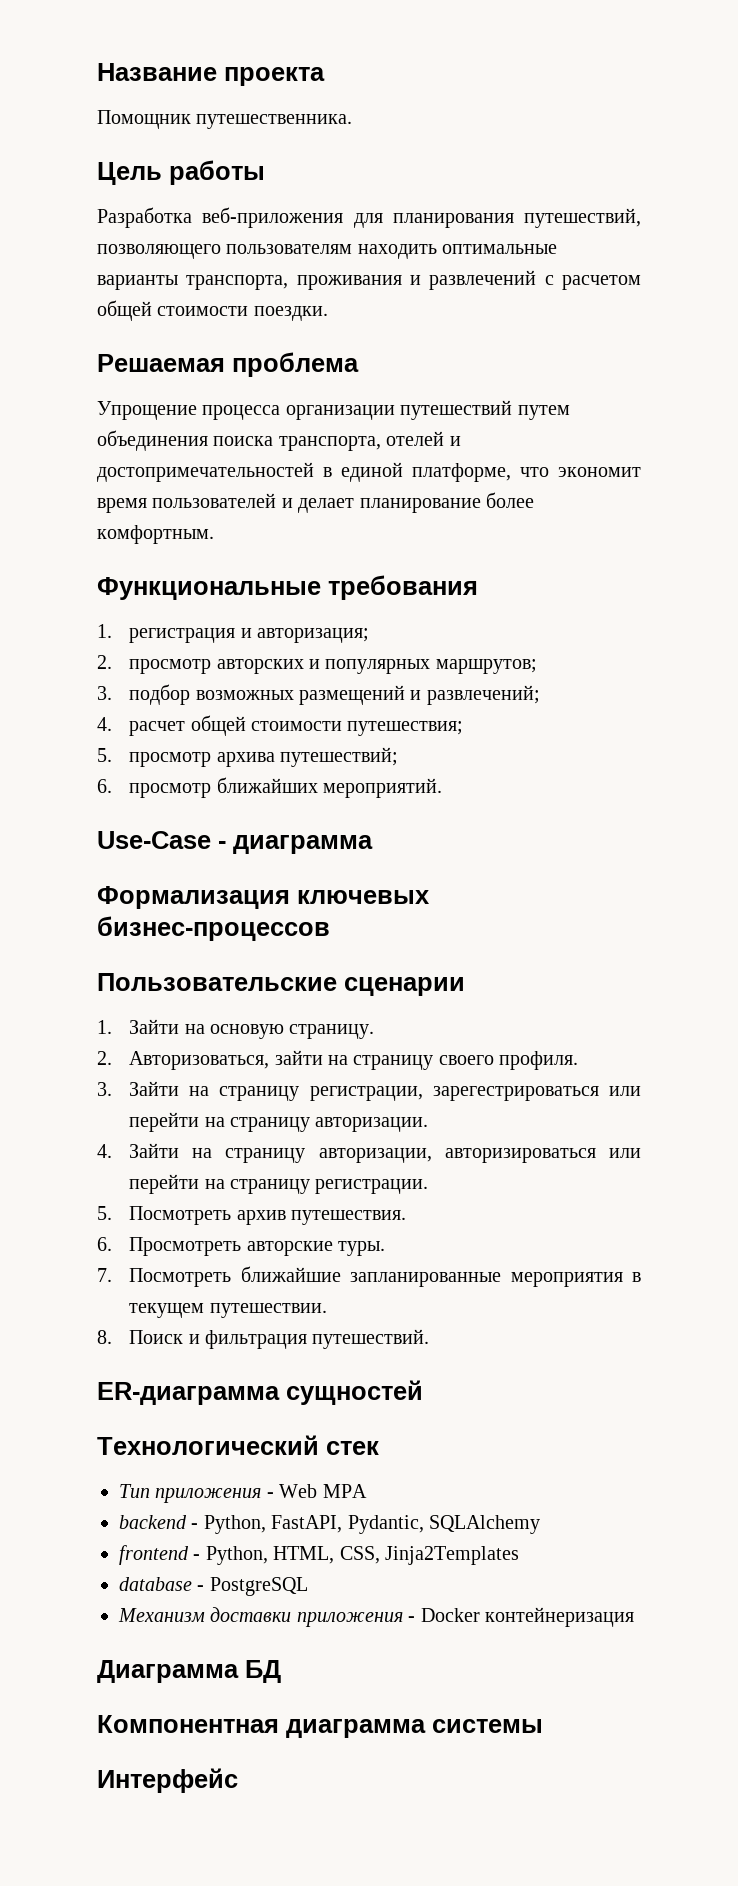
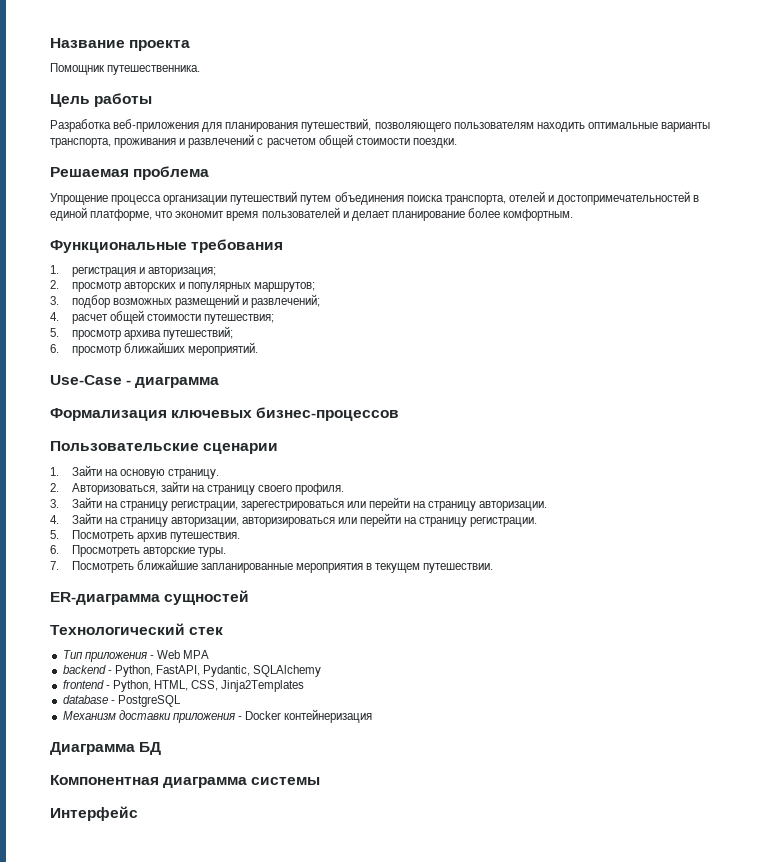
[97,1329,430,1349] // 8. Поиск и фильтрация путешествий. -> (494, 568) none

